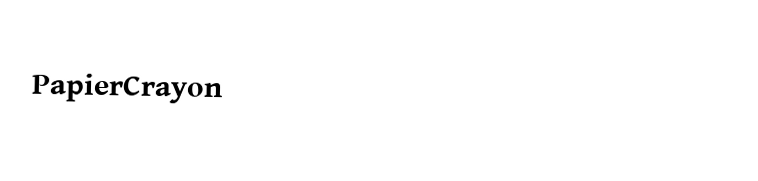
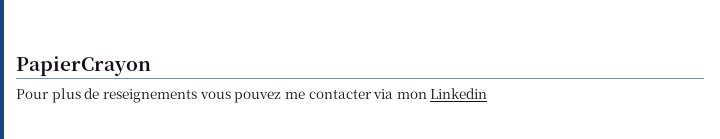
(224, 88) none -> [16,88,488,103] // Pour plus de reseignements vous pouvez me contacter via mon Linkedin

